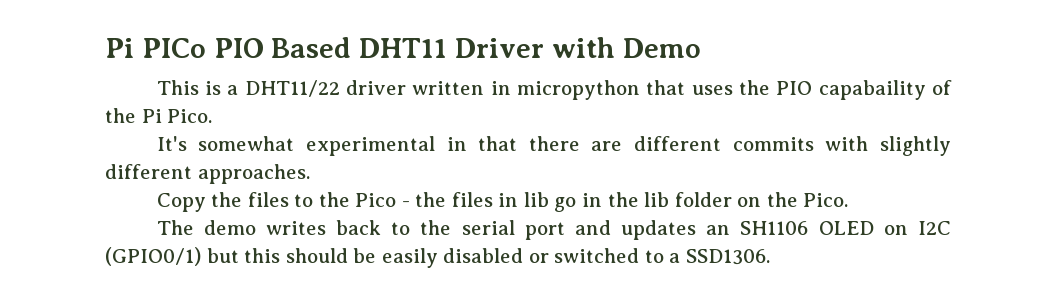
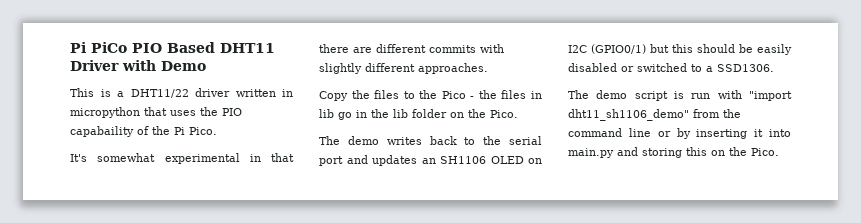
[105,38,206,58] Pi PICo -> [70,42,127,53] Pi PiCo
(770, 257) none -> [568,90,792,101] [568,109,741,121] [568,128,791,139] [568,147,779,158] // The demo script is run with "import dht11_sh1106_demo" from the command line or by inserting it into main.py and storing this on the Pico.

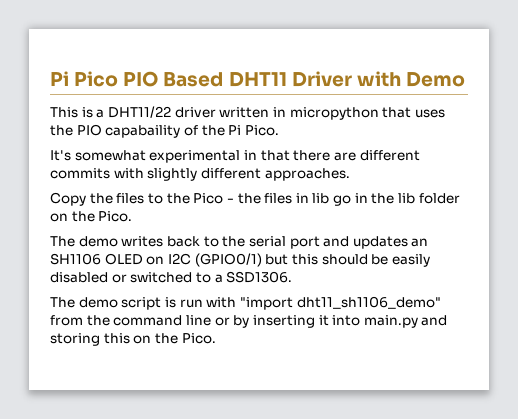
[70,42,127,53] Pi PiCo -> [50,71,119,87] Pi Pico

